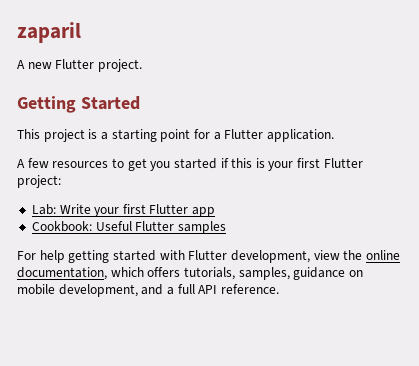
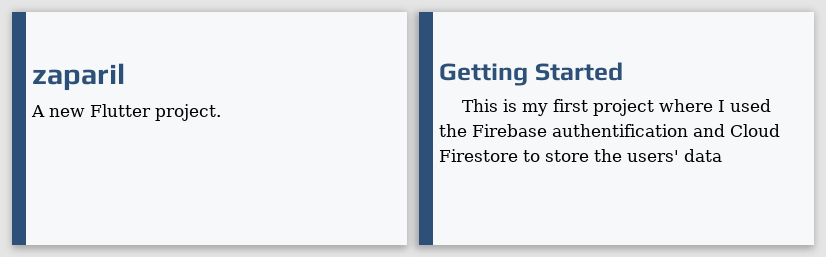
[43,129,334,142] [17,158,363,171] [17,175,61,188] [31,204,216,217] [31,221,226,234] [17,250,400,263] [17,267,363,280] [17,284,279,297] project is a starting point for a Flutter application. // A few resources to get you started if this is your first Flutter project: // Lab: Write your first Flutter app // Cookbook: Useful Flutter samples // For help getting started with Flutter development, view the online documentation, which offers tutorials, samples, guidance on mobile development, and a full API reference. -> [502,99,771,116] [439,124,780,137] [439,149,722,162] is my first project where I used the Firebase authentification and Cloud Firestore to store the users' data

